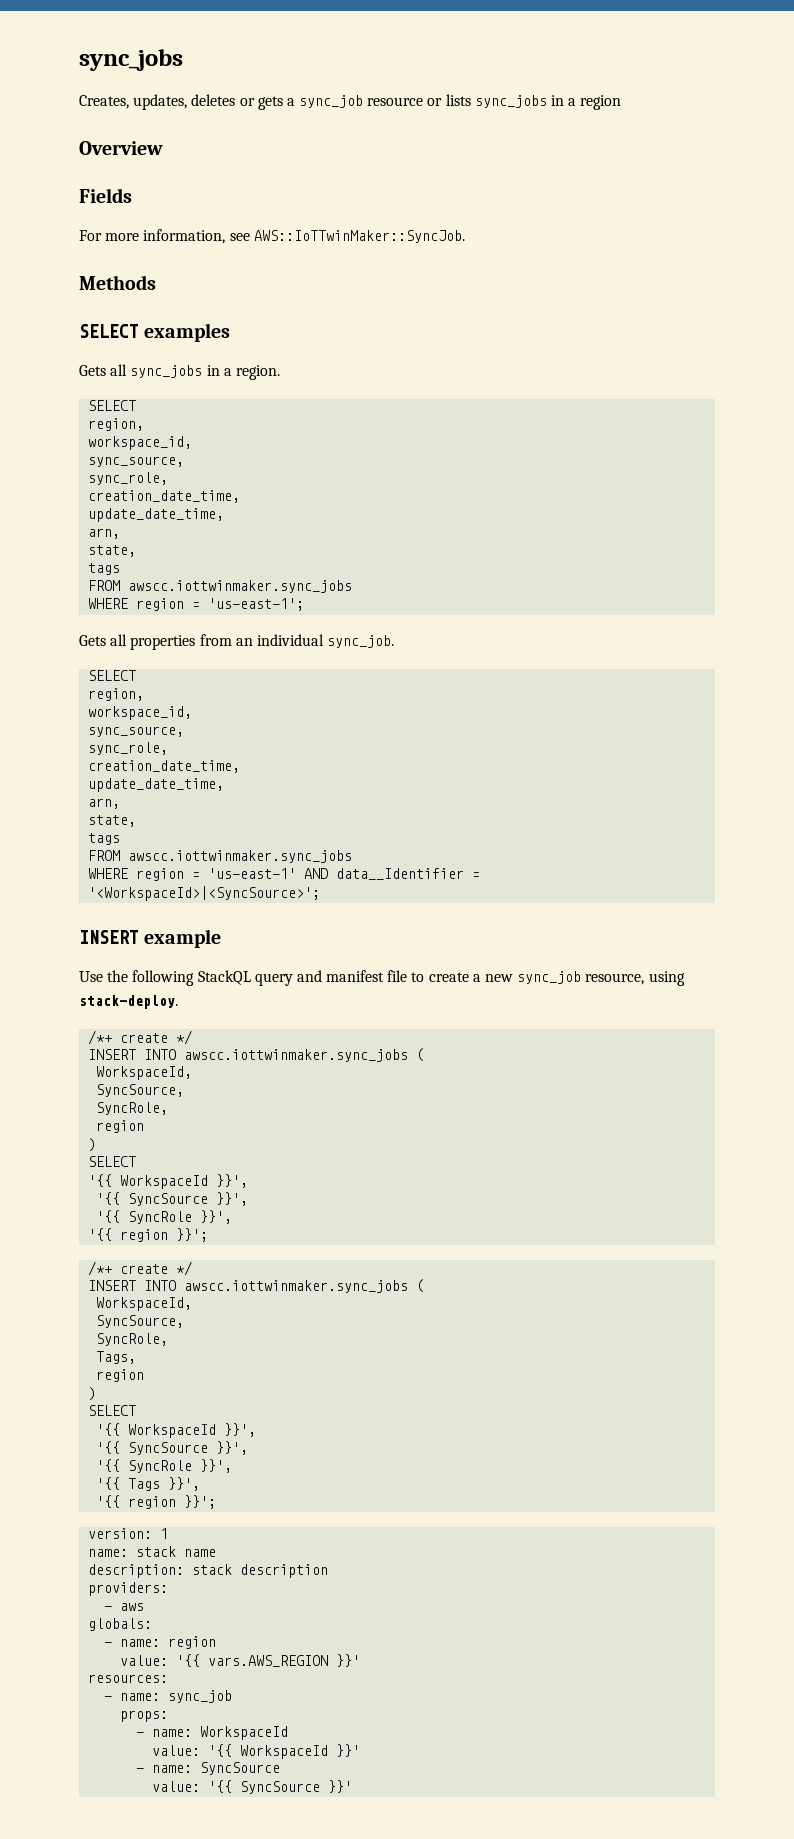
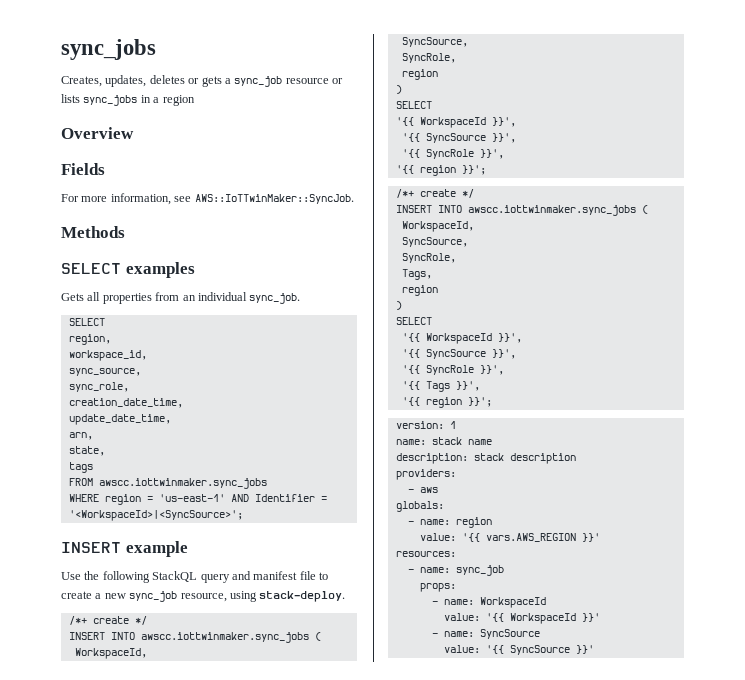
[79,364,280,380] [88,400,137,411] [88,418,145,431] [88,436,193,450] [88,456,185,467] [88,472,169,485] [88,490,241,503] [88,508,225,522] [88,528,121,539] [88,545,137,557] [88,563,121,575] [88,580,353,593] [88,598,305,611] // Gets all sync_jobs in a region. // SELECT // region, // workspace_id, // sync_source, // sync_role, // creation_date_time, // update_date_time, // arn, // state, // tags // FROM awscc.iottwinmaker.sync_jobs // WHERE region = 'us-east-1'; -> (195, 270) none
[336,868,465,880] data__Identifier -> [254,494,315,502] Identifier

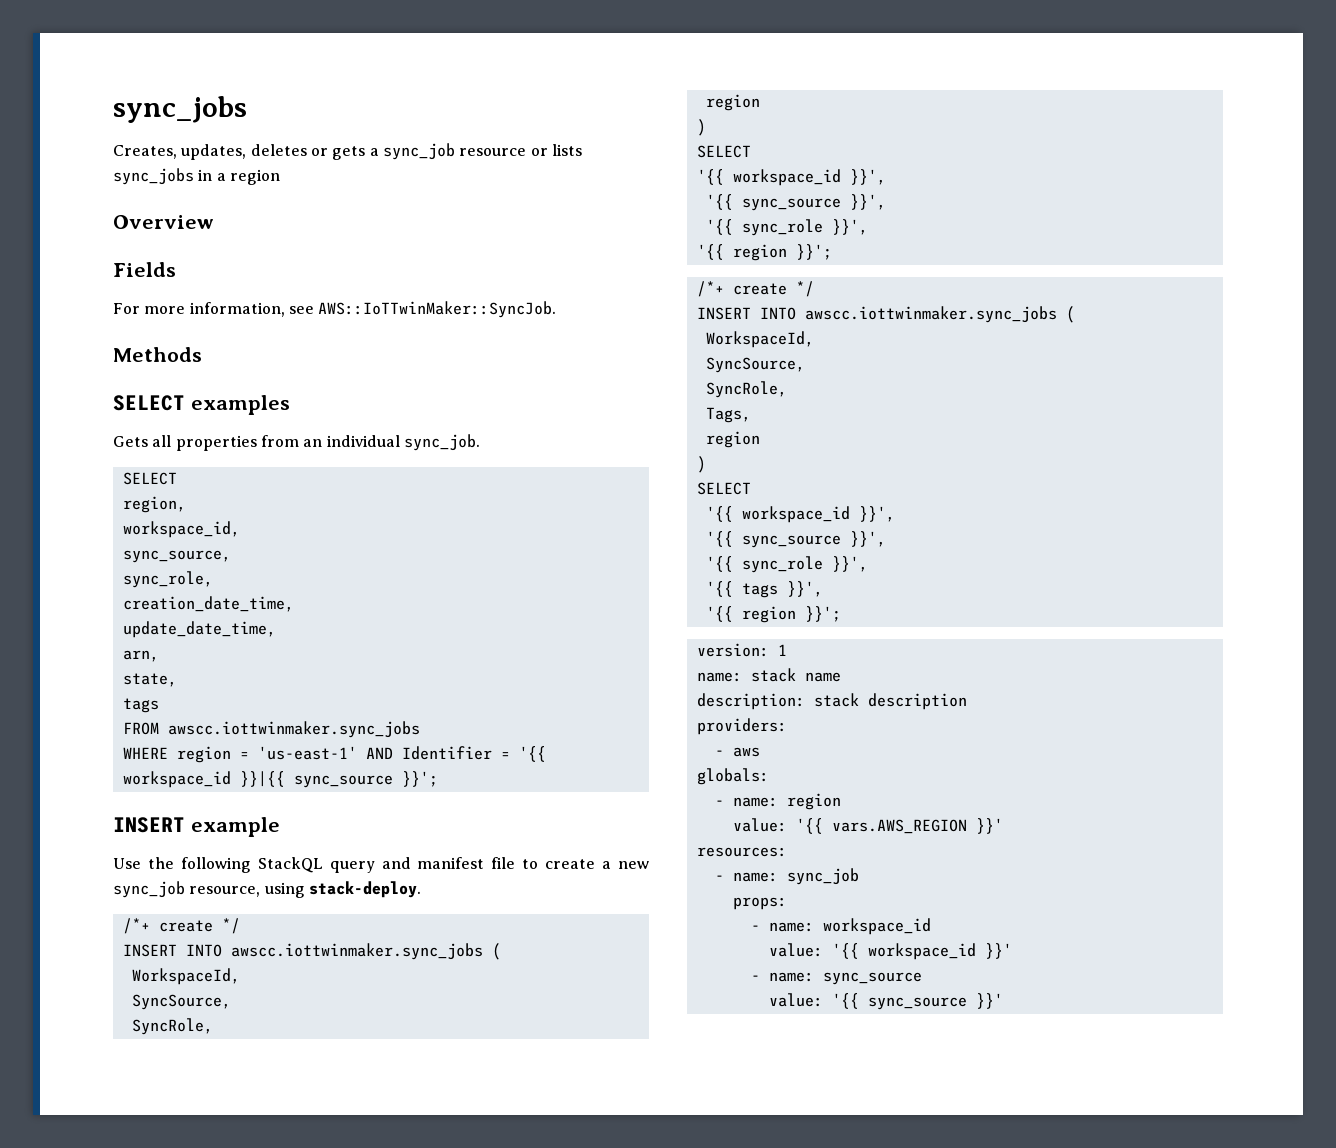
[68,510,243,521] '<WorkspaceId>|<SyncSource>'; -> [518,746,546,762] [122,771,438,788] '{{ workspace_id }}|{{ sync_source }}';
[419,117,516,128] [401,133,516,143] [401,149,474,159] WorkspaceId }}', // '{{ SyncSource }}', // '{{ SyncRole -> [732,169,886,186] [705,194,886,211] [705,219,823,236] workspace_id }}', // '{{ sync_source }}', // '{{ sync_role
[425,333,522,344] [401,349,516,359] [401,365,504,375] [401,381,450,392] WorkspaceId }}', // '{{ SyncSource }}', // '{{ SyncRole }}', // '{{ Tags -> [741,506,895,523] [705,531,886,548] [705,556,868,573] [705,581,778,598] workspace_id }}', // '{{ sync_source }}', // '{{ sync_role }}', // '{{ tags
[479,597,546,608] [443,613,576,624] WorkspaceId // value: '{{ WorkspaceId -> [822,918,931,935] [768,943,976,960] workspace_id // value: '{{ workspace_id
[479,629,540,639] [443,645,570,655] SyncSource // value: '{{ SyncSource -> [822,972,922,985] [768,993,967,1010] sync_source // value: '{{ sync_source

